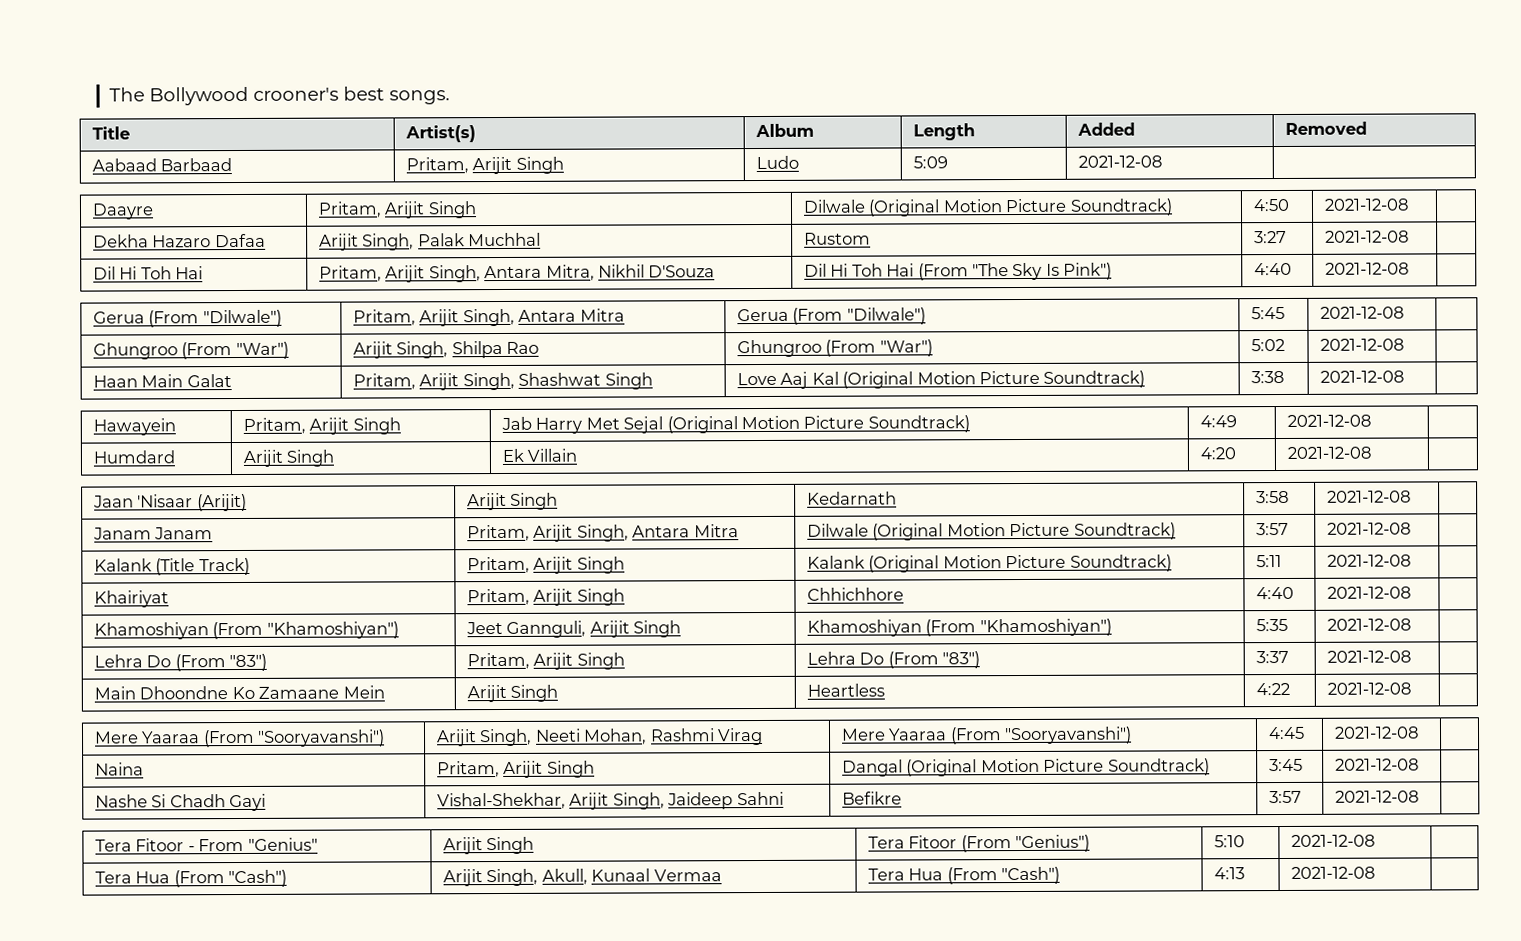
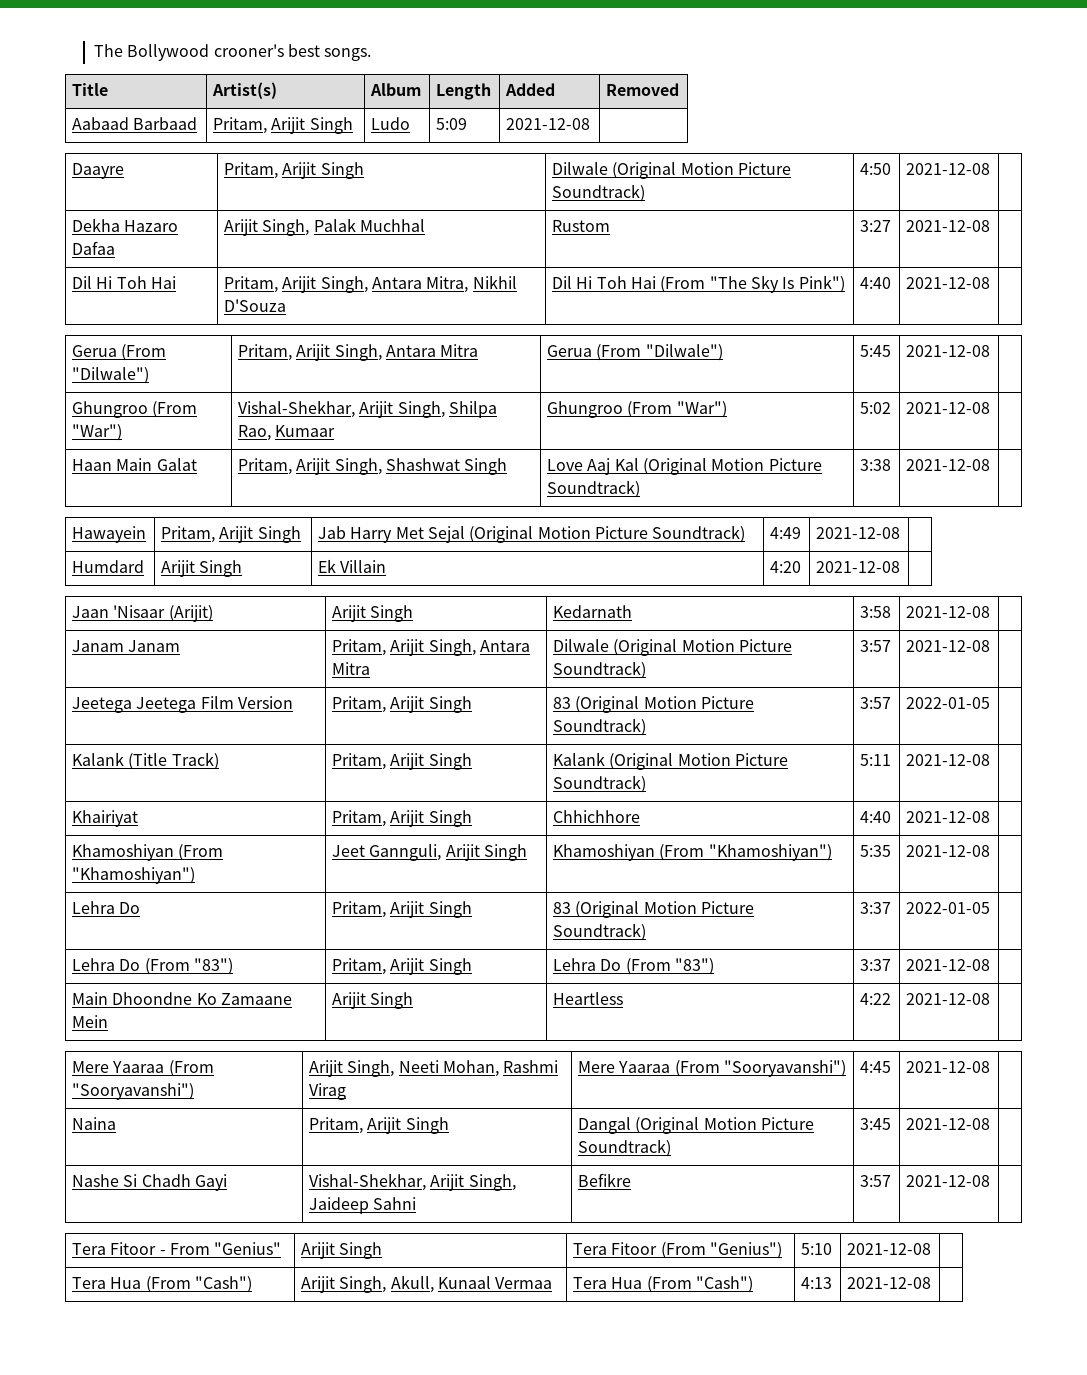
(289, 350) none -> [238,400,356,418] Vishal-Shekhar,
[506,341,540,354] Rao -> [238,425,336,441] Rao, Kumaar
(1412, 528) none -> [72,696,294,713] [332,696,472,713] [553,696,755,713] [553,718,647,736] [860,697,892,709] [906,697,991,709] // Jeetega Jeetega Film Version | Pritam, Arijit Singh | 83 (Original Motion Picture Soundtrack) | 3:57 | 2022-01-05 |
(1412, 624) none -> [72,901,141,914] [332,901,472,918] [553,901,755,918] [553,923,647,941] [860,902,892,914] [906,902,991,914] // Lehra Do | Pritam, Arijit Singh | 83 (Original Motion Picture Soundtrack) | 3:37 | 2022-01-05 |

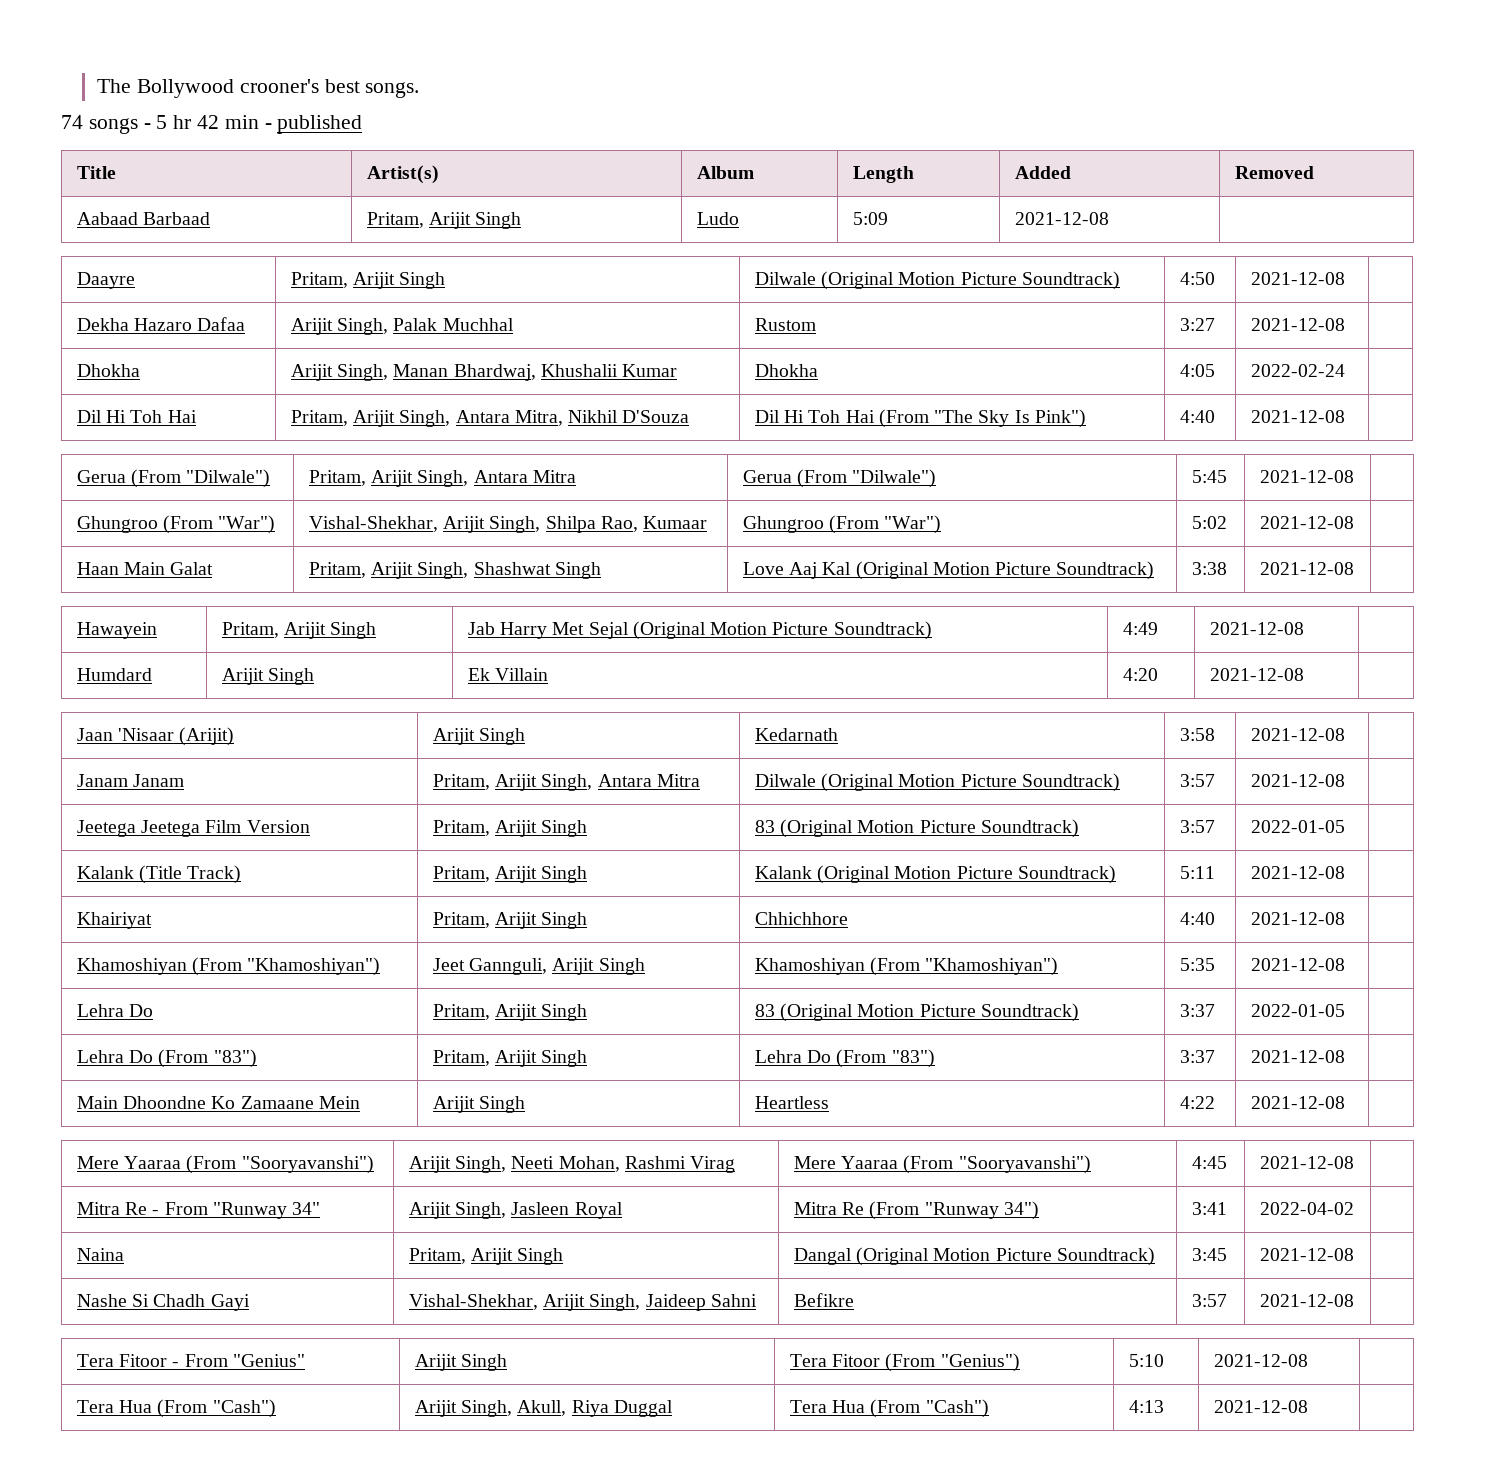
(372, 54) none -> [61,115,363,134] // 74 songs - 5 hr 42 min - published
(991, 226) none -> [76,364,140,377] [290,364,678,381] [754,364,818,377] [1179,364,1215,377] [1250,364,1345,377] // Dhokha | Arijit Singh, Manan Bhardwaj, Khushalii Kumar | Dhokha | 4:05 | 2022-02-24 |
(991, 1067) none -> [76,1202,321,1219] [408,1202,623,1219] [793,1201,1039,1220] [1191,1202,1227,1215] [1259,1202,1354,1215] // Mitra Re - From "Runway 34" | Arijit Singh, Jasleen Royal | Mitra Re (From "Runway 34") | 3:41 | 2022-04-02 |
[438,1276,553,1289] Kunaal Vermaa -> [571,1400,673,1417] Riya Duggal

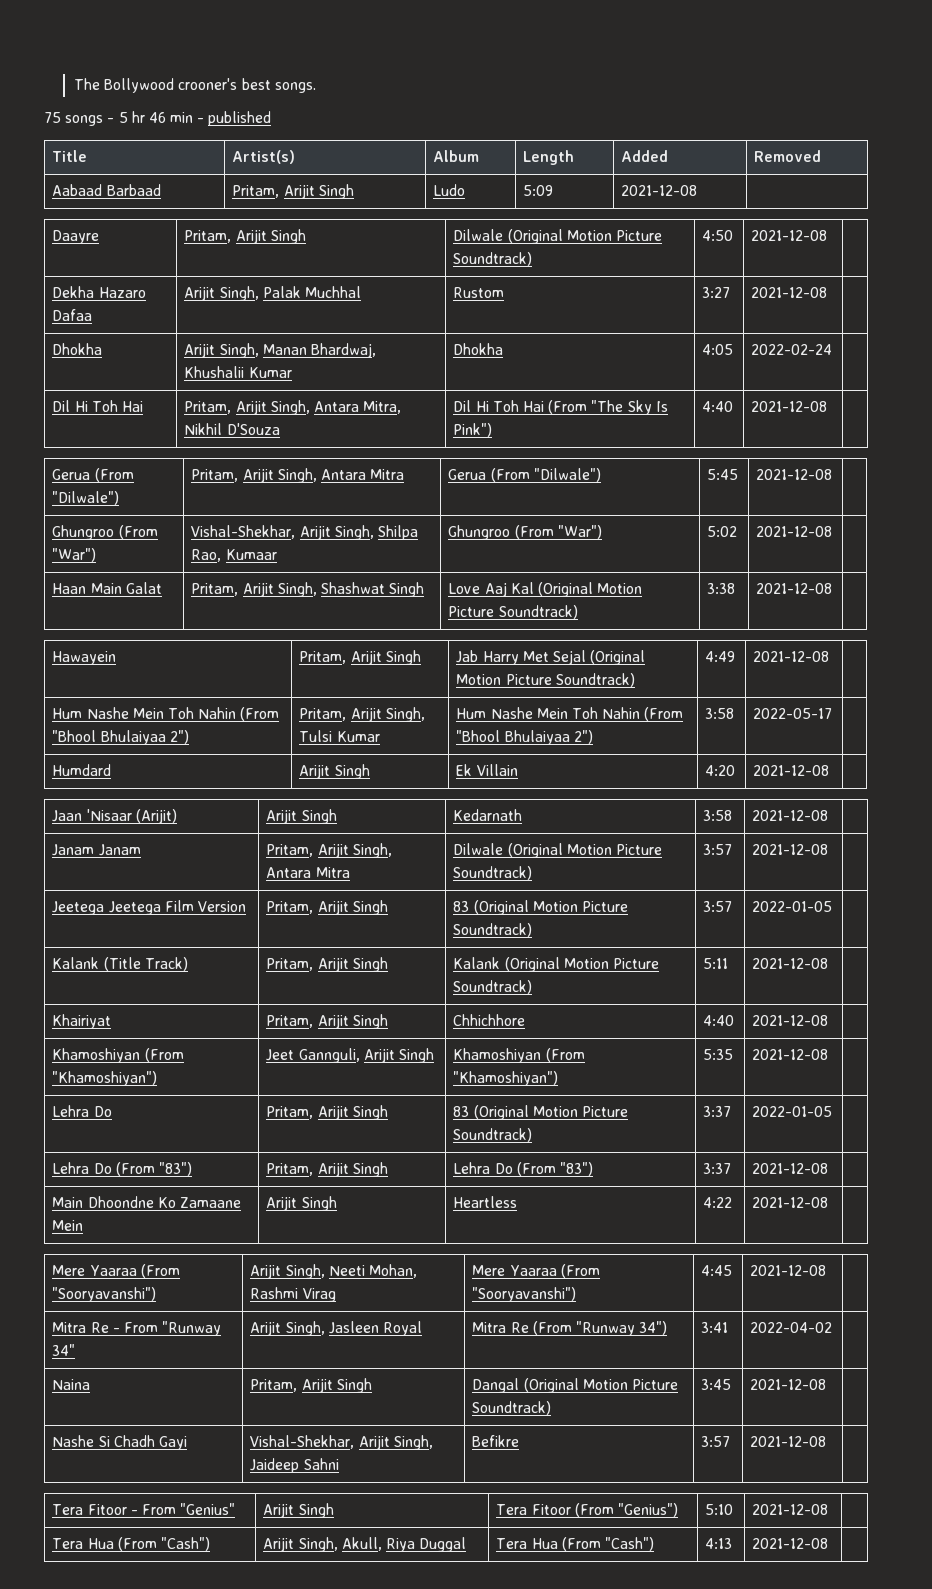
[61,115,83,129] 74 -> [44,112,61,123] 75
[197,115,220,129] 42 -> [148,112,166,123] 46
(1304, 628) none -> [52,707,280,721] [52,730,189,745] [299,707,425,722] [299,730,380,742] [456,707,684,721] [456,730,593,745] [705,708,735,719] [753,708,833,719] // Hum Nashe Mein Toh Nahin (From "Bhool Bhulaiyaa 2") | Pritam, Arijit Singh, Tulsi Kumar | Hum Nashe Mein Toh Nahin (From "Bhool Bhulaiyaa 2") | 3:58 | 2022-05-17 |

